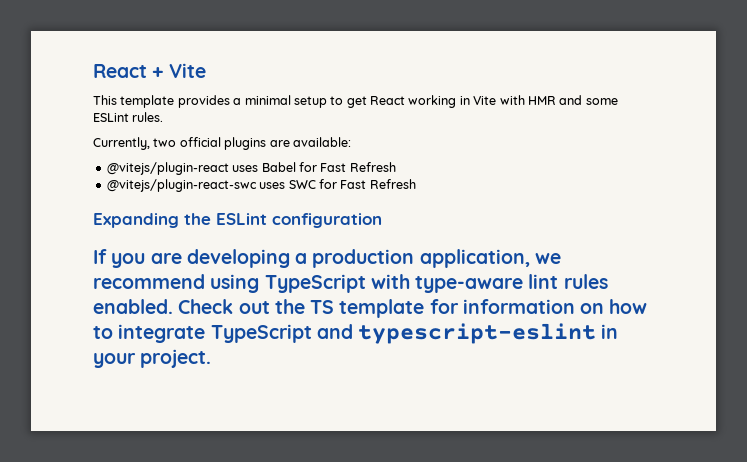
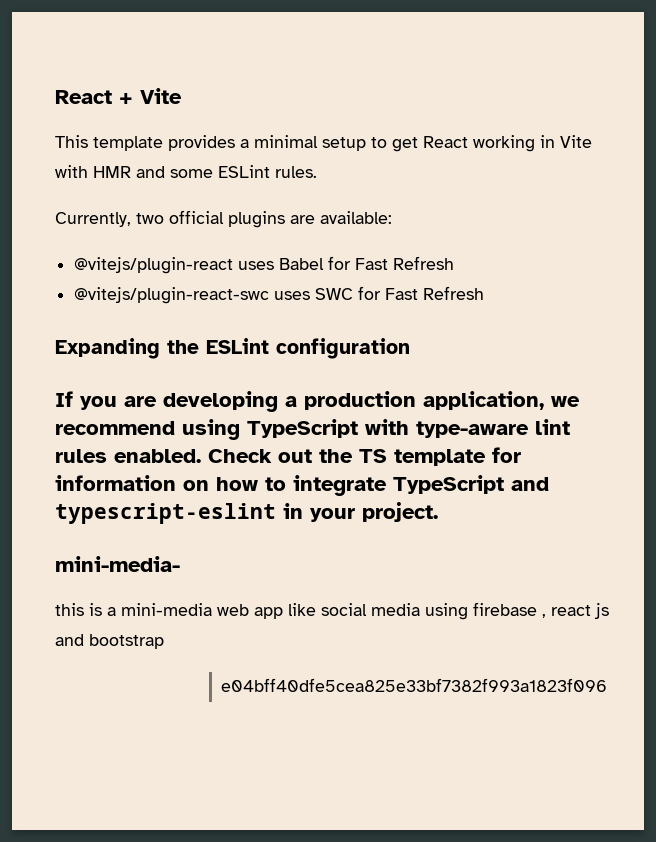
(212, 358) none -> [55,556,180,572] [55,602,609,620] [55,634,164,649] [221,678,608,692] // mini-media- // this is a mini-media web app like social media using firebase , react js and bootstrap // e04bff40dfe5cea825e33bf7382f993a1823f096

